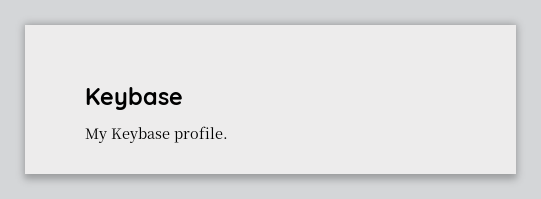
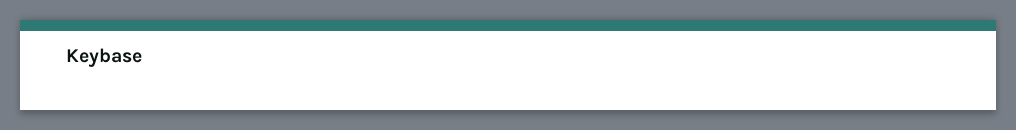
[85,87,183,110] [85,126,228,143] Keybase // My Keybase profile. -> [66,48,142,67] Keybase

